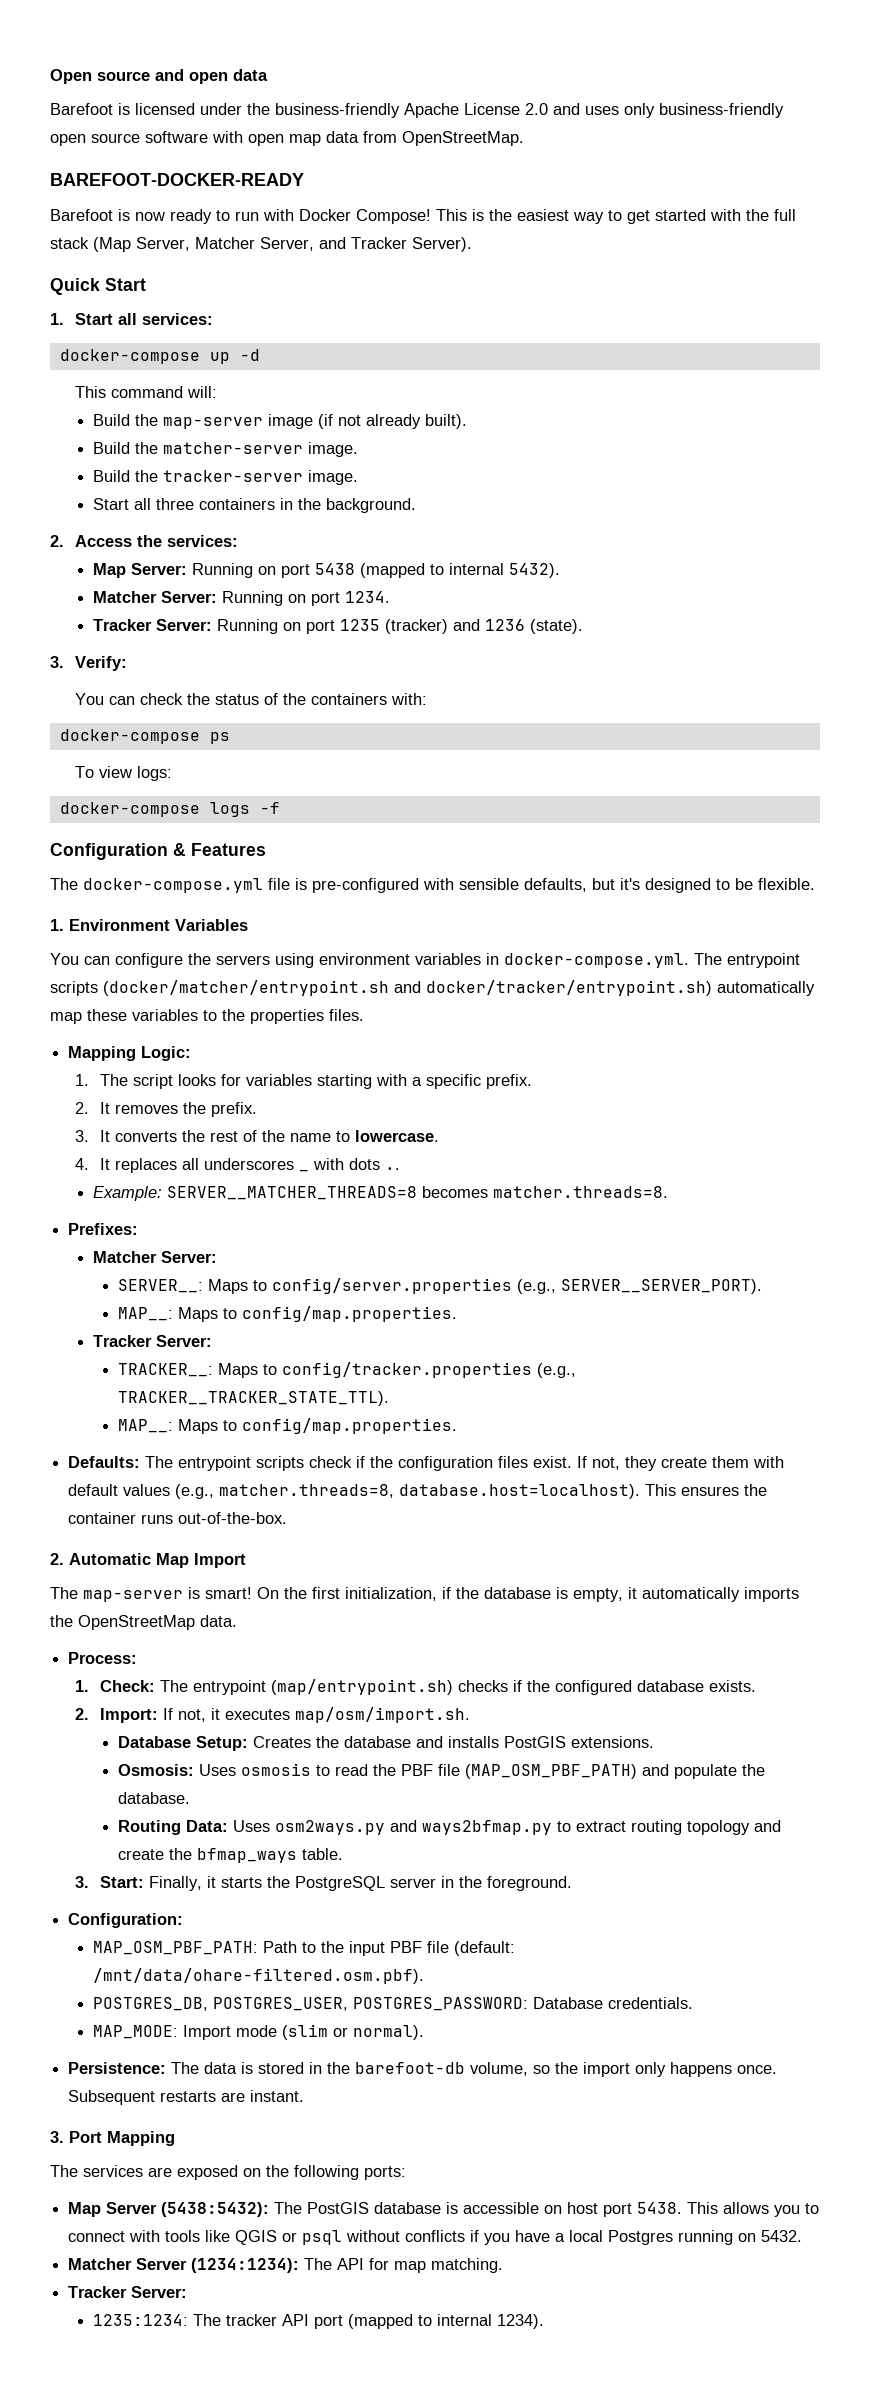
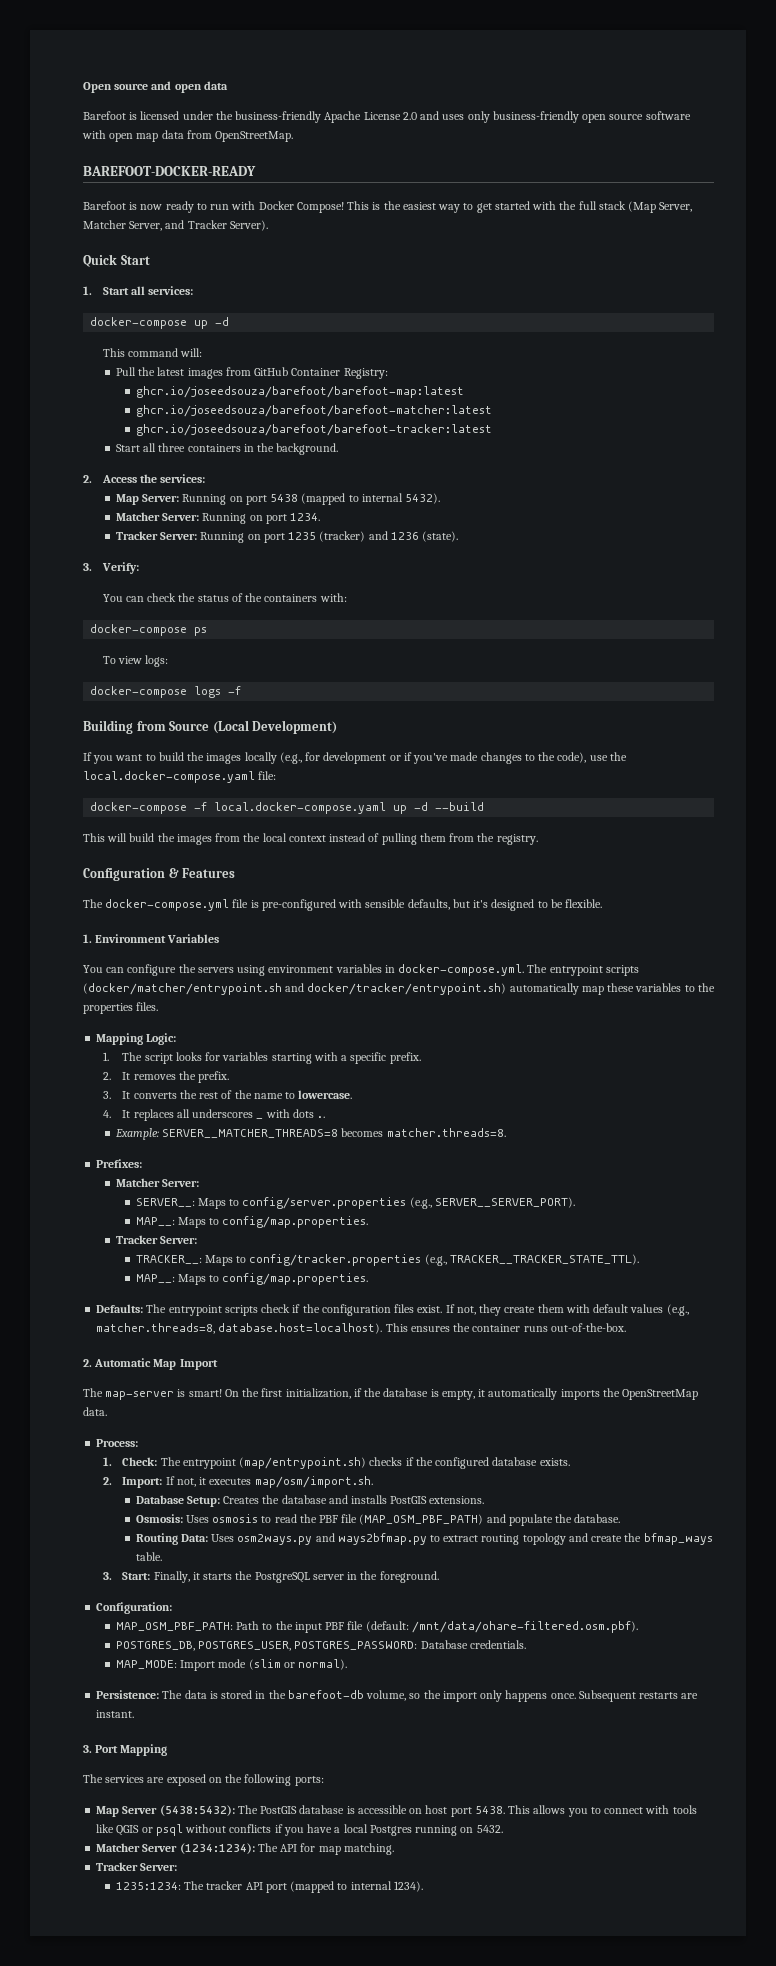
[93,414,468,429] [93,442,359,457] [93,470,359,485] Build the map-server image (if not already built). // Build the matcher-server image. // Build the tracker-server image. -> [115,367,388,379] [135,386,464,398] [135,405,492,417] [135,424,492,436] Pull the latest images from GitHub Container Registry: // ghcr.io/joseedsouza/barefoot/barefoot-map:latest // ghcr.io/joseedsouza/barefoot/barefoot-matcher:latest // ghcr.io/joseedsouza/barefoot/barefoot-tracker:latest
(280, 808) none -> [83,720,338,734] [83,752,627,764] [83,771,277,783] [90,802,485,814] [83,833,538,845] // Building from Source (Local Development) // If you want to build the images locally (e.g., for development or if you've made changes to the code), use the local.docker-compose.yaml file: // docker-compose -f local.docker-compose.yaml up -d --build // This will build the images from the local context instead of pulling them from the registry.

